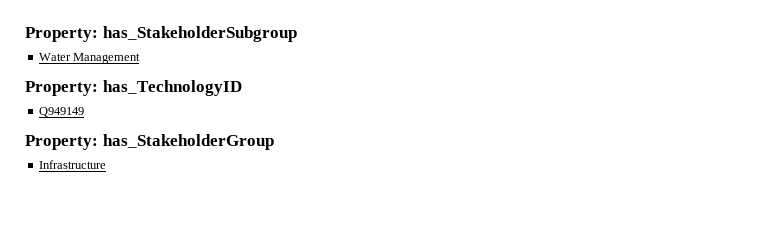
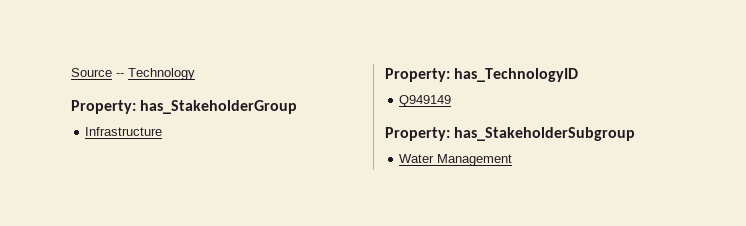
[25,26,297,42] [38,53,141,64] Property: has_StakeholderSubgroup // Water Management -> [71,68,195,80] [71,100,298,114] [85,127,163,136] Source -- Technology // Property: has_StakeholderGroup // Infrastructure
[102,134,274,150] [38,160,106,169] has_StakeholderGroup // Infrastructure -> [454,127,636,141] [399,154,513,166] has_StakeholderSubgroup // Water Management

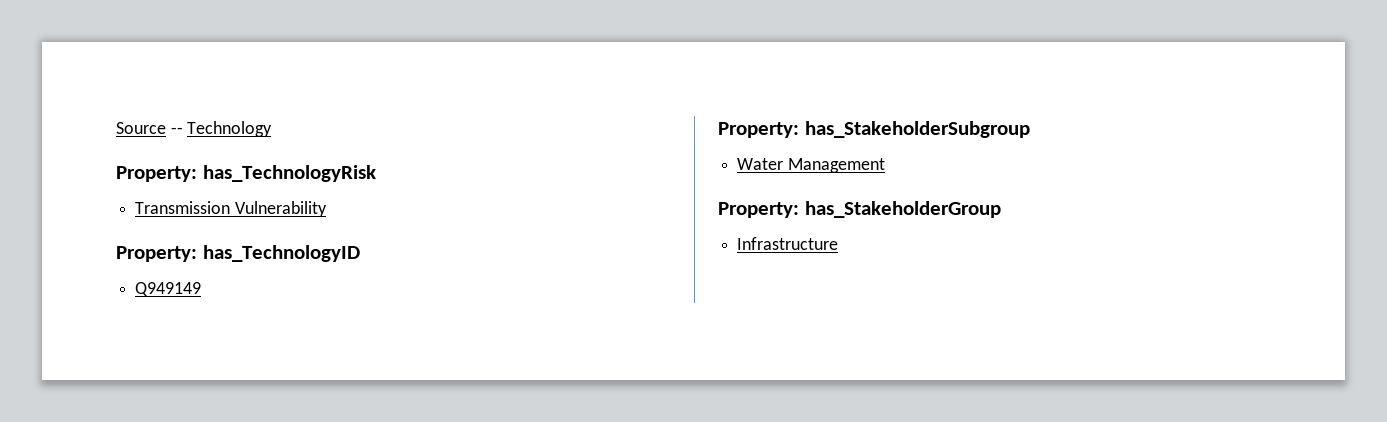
[140,100,298,114] [85,127,163,136] has_StakeholderGroup // Infrastructure -> [202,165,376,182] [135,201,327,217] has_TechnologyRisk // Transmission Vulnerability
(513, 160) none -> [718,201,1001,218] [737,237,839,250] // Property: has_StakeholderGroup // Infrastructure

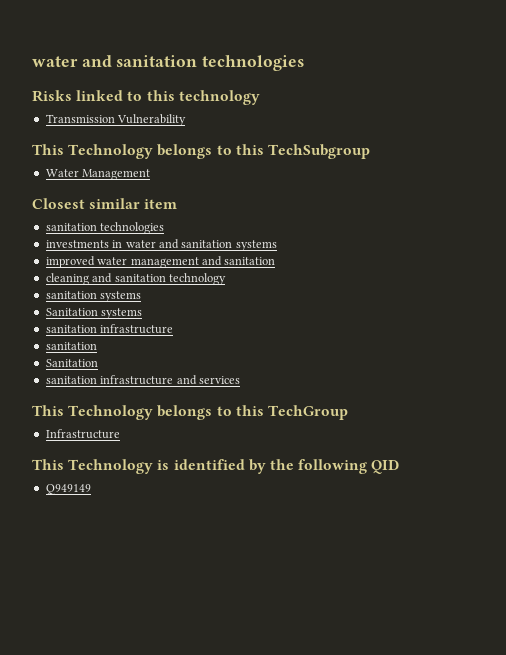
[116,121,273,137] [116,165,376,182] [135,201,327,217] [116,245,360,262] [135,282,202,297] [718,121,1030,138] [737,158,885,173] [718,201,1001,218] [737,237,839,250] Source -- Technology // Property: has_TechnologyRisk // Transmission Vulnerability // Property: has_TechnologyID // Q949149 // Property: has_StakeholderSubgroup // Water Management // Property: has_StakeholderGroup // Infrastructure -> [32,55,305,71] [32,90,260,105] [45,114,187,126] [32,144,370,159] [45,169,151,180] [32,198,178,209] [45,222,165,234] [45,239,277,251] [45,256,276,268] [45,273,226,285] [45,291,142,302] [45,308,143,319] [45,324,174,334] [45,342,97,350] [45,359,98,367] [45,375,240,385] [32,405,348,420] [45,429,120,439] [32,459,400,474] [45,484,91,495] water and sanitation technologies // Risks linked to this technology // Transmission Vulnerability // This Technology belongs to this TechSubgroup // Water Management // Closest similar item // sanitation technologies // investments in water and sanitation systems // improved water management and sanitation // cleaning and sanitation technology // sanitation systems // Sanitation systems // sanitation infrastructure // sanitation // Sanitation // sanitation infrastructure and services // This Technology belongs to this TechGroup // Infrastructure // This Technology is identified by the following QID // Q949149

